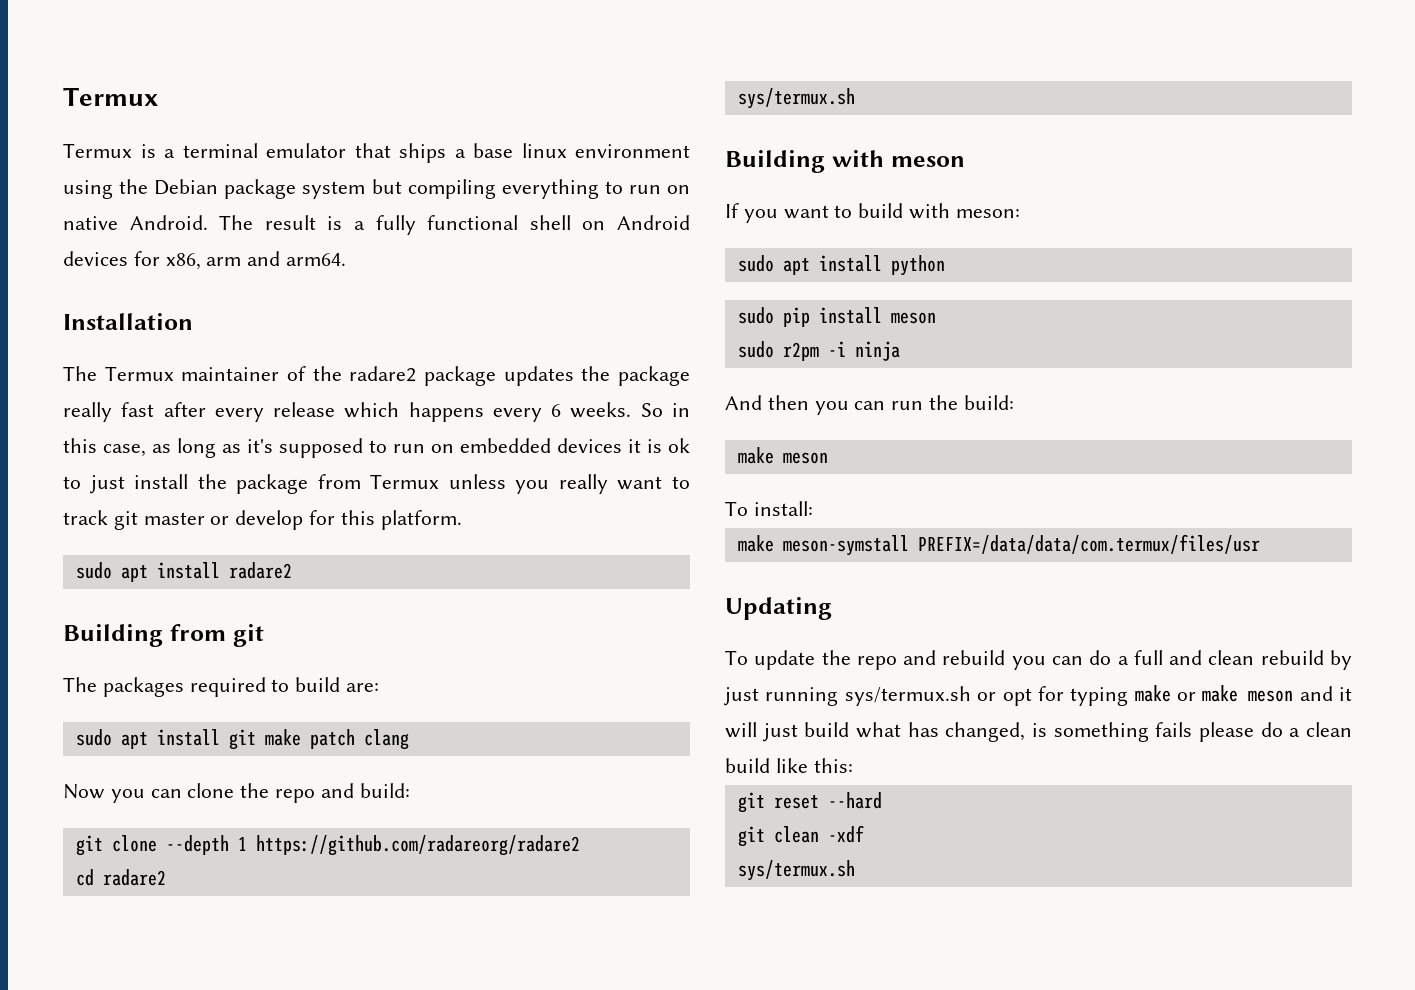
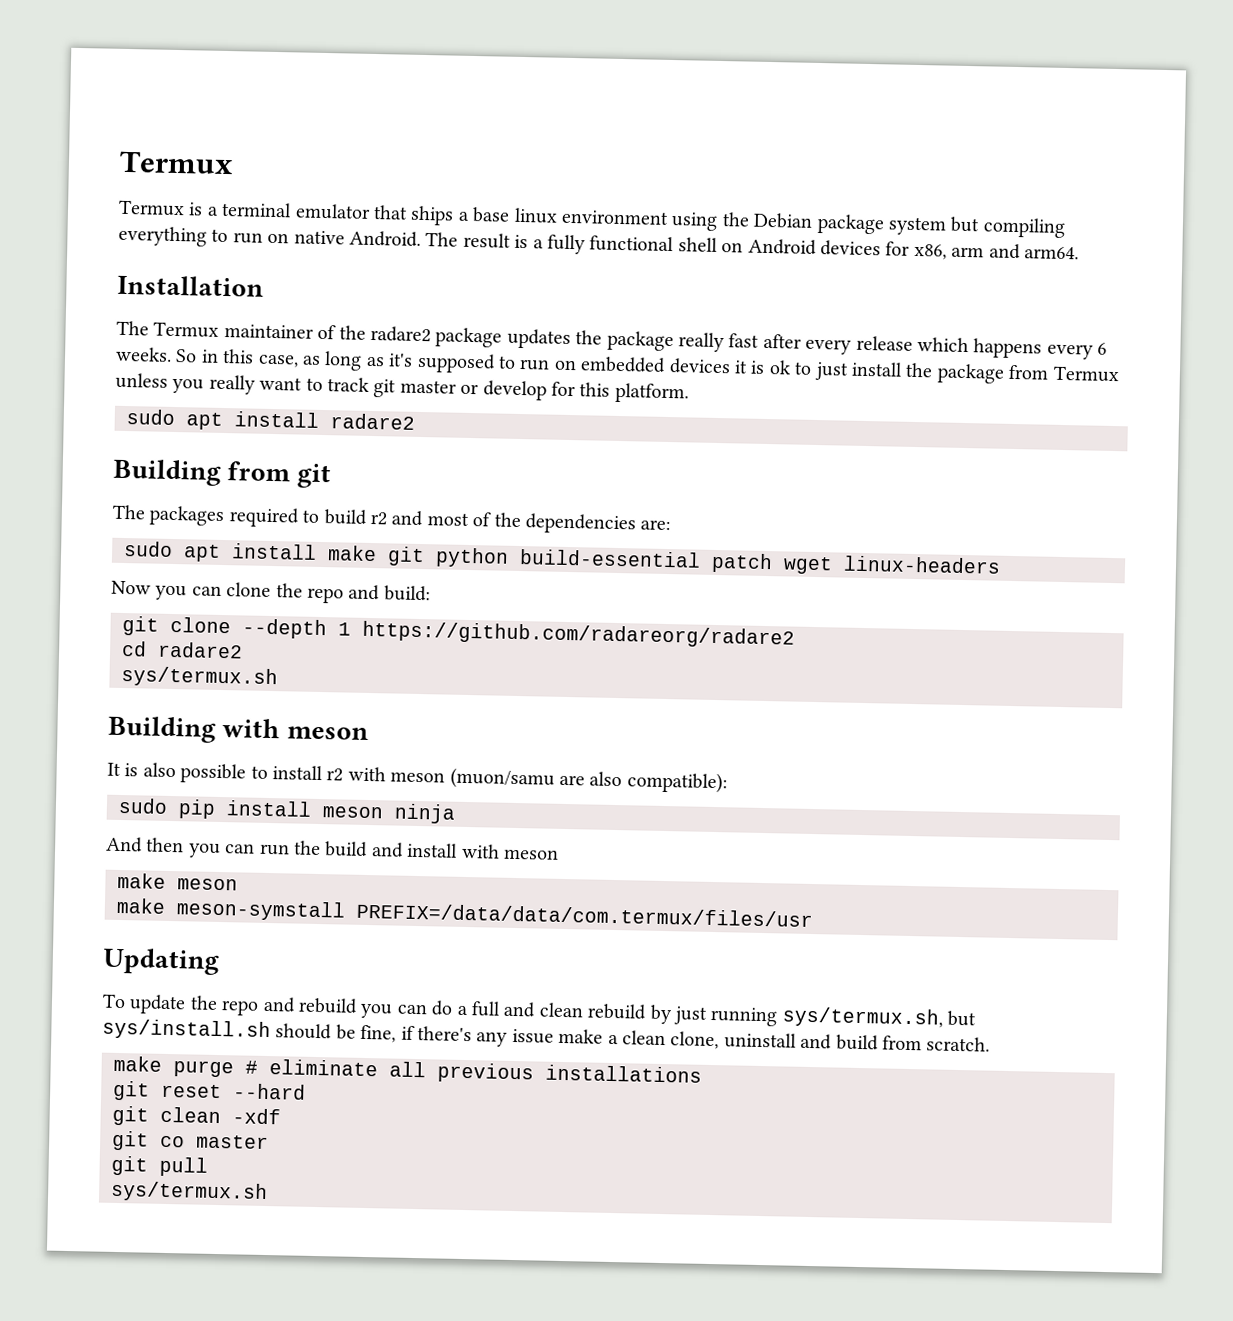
[346,683,380,692] [75,729,409,750] are: // sudo apt install git make patch clang -> [370,510,672,535] [124,541,1001,575] r2 and most of the dependencies are: // sudo apt install make git python build-essential patch wget linux-headers
[725,203,1020,223] [737,255,945,276] If you want to build with meson: // sudo apt install python -> [107,762,728,794] It is also possible to install r2 with meson (muon/samu are also compatible):
[737,341,846,361] // sudo r2pm -i -> (383, 812) none
[963,395,1014,410] [737,447,828,464] [725,501,813,516] build: // make meson // To install: -> [324,841,559,860] [117,872,238,891] build and install with meson // make meson
[844,685,1352,706] [725,722,1352,742] [725,758,853,773] sys/termux.sh or opt for typing make or make meson and it will just build what has changed, is something fails please do a clean build like this: -> [781,1006,977,1029] [102,1018,991,1052] [113,1055,702,1084] sys/termux.sh, but sys/install.sh should be fine, if there's any issue make a clean clone, uninstall and build from scratch. // make purge # eliminate all previous installations
(864, 834) none -> [111,1130,269,1151] [111,1155,208,1177] // git co master // git pull

